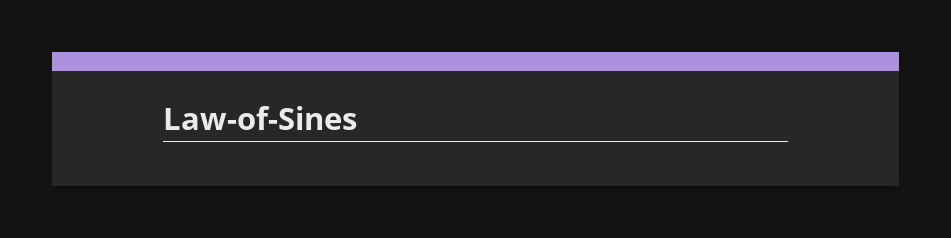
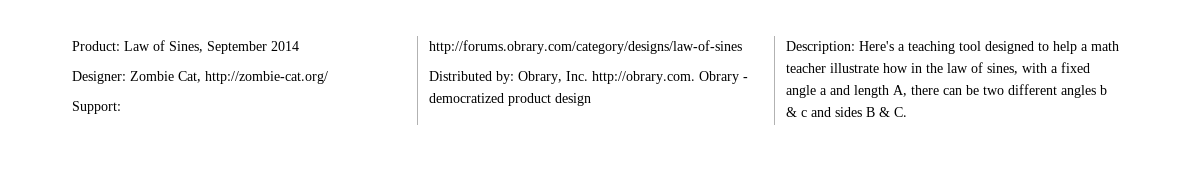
[163,106,357,130] Law-of-Sines -> [72,40,299,54] [72,71,328,84] [72,101,121,114] [429,40,742,54] [429,71,748,84] [429,93,591,106] [786,41,1119,54] [786,62,1090,75] [786,84,1107,98] [786,107,907,117] Product: Law of Sines, September 2014 // Designer: Zombie Cat, http://zombie-cat.org/ // Support: http://forums.obrary.com/category/designs/law-of-sines // Distributed by: Obrary, Inc. http://obrary.com. Obrary - democratized product design // Description: Here's a teaching tool designed to help a math teacher illustrate how in the law of sines, with a fixed angle a and length A, there can be two different angles b & c and sides B & C.

